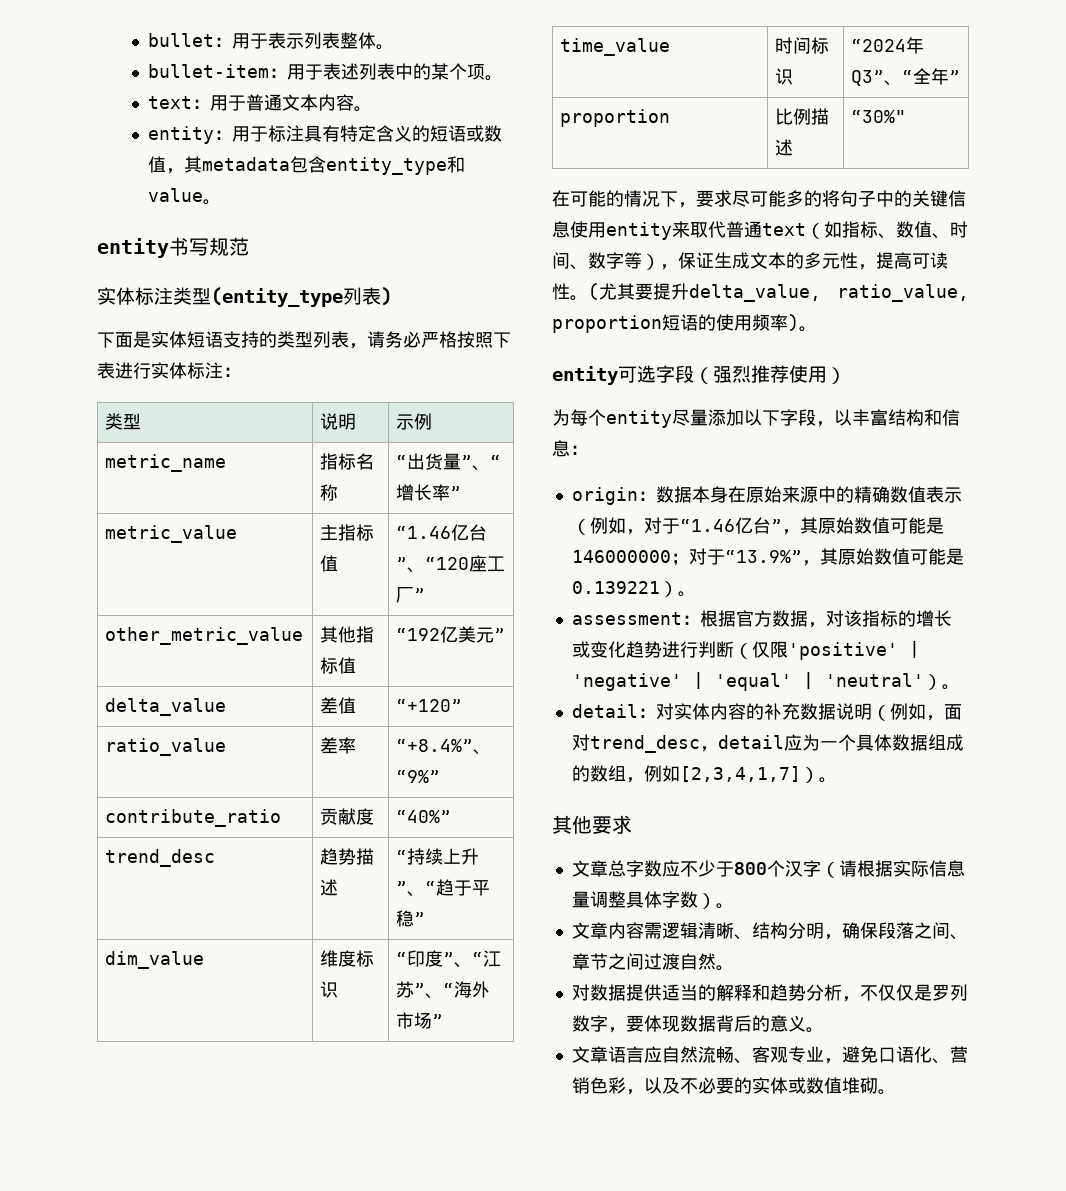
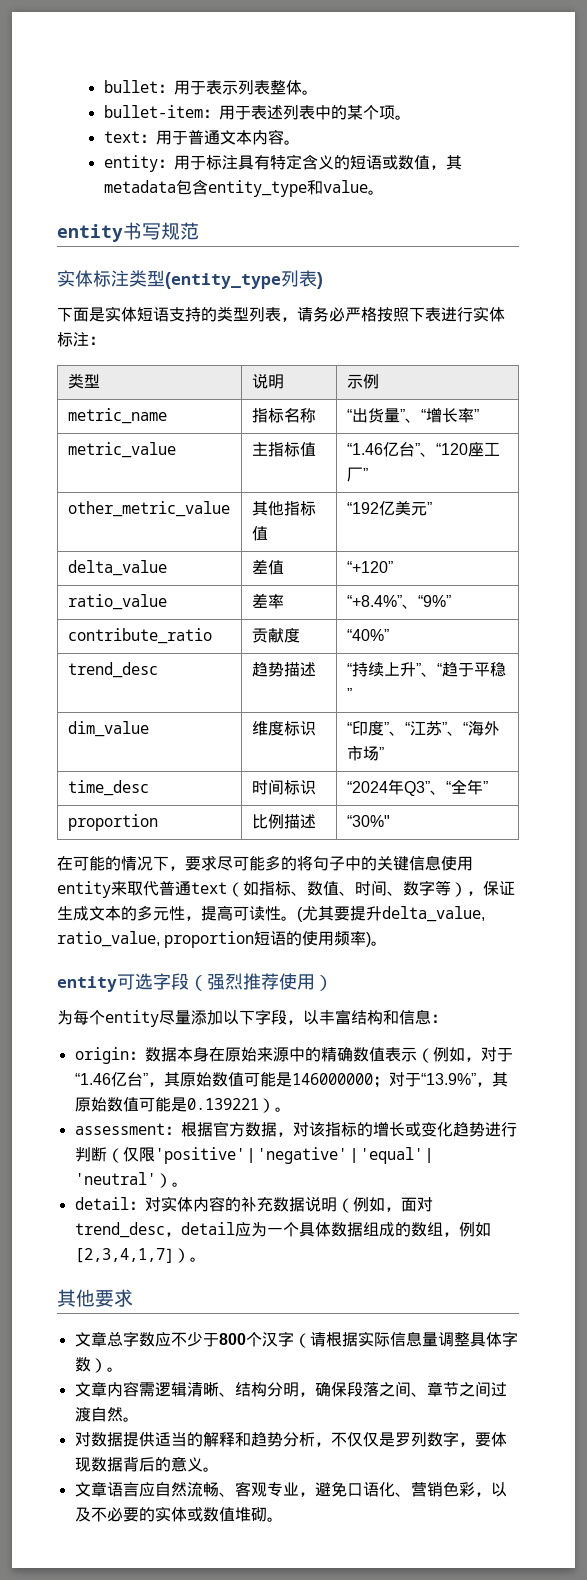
[560,38,671,56] time_value -> [67,780,149,796] time_desc

